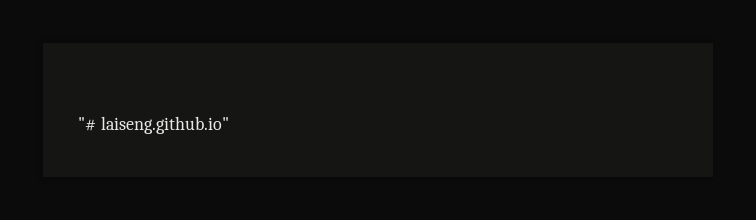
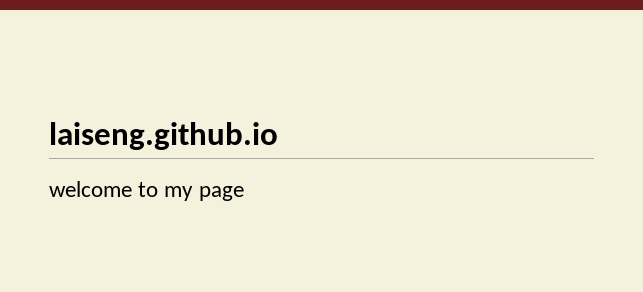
[78,116,229,134] "# laiseng.github.io" -> [49,122,278,150] [49,181,244,201] laiseng.github.io // welcome to my page

